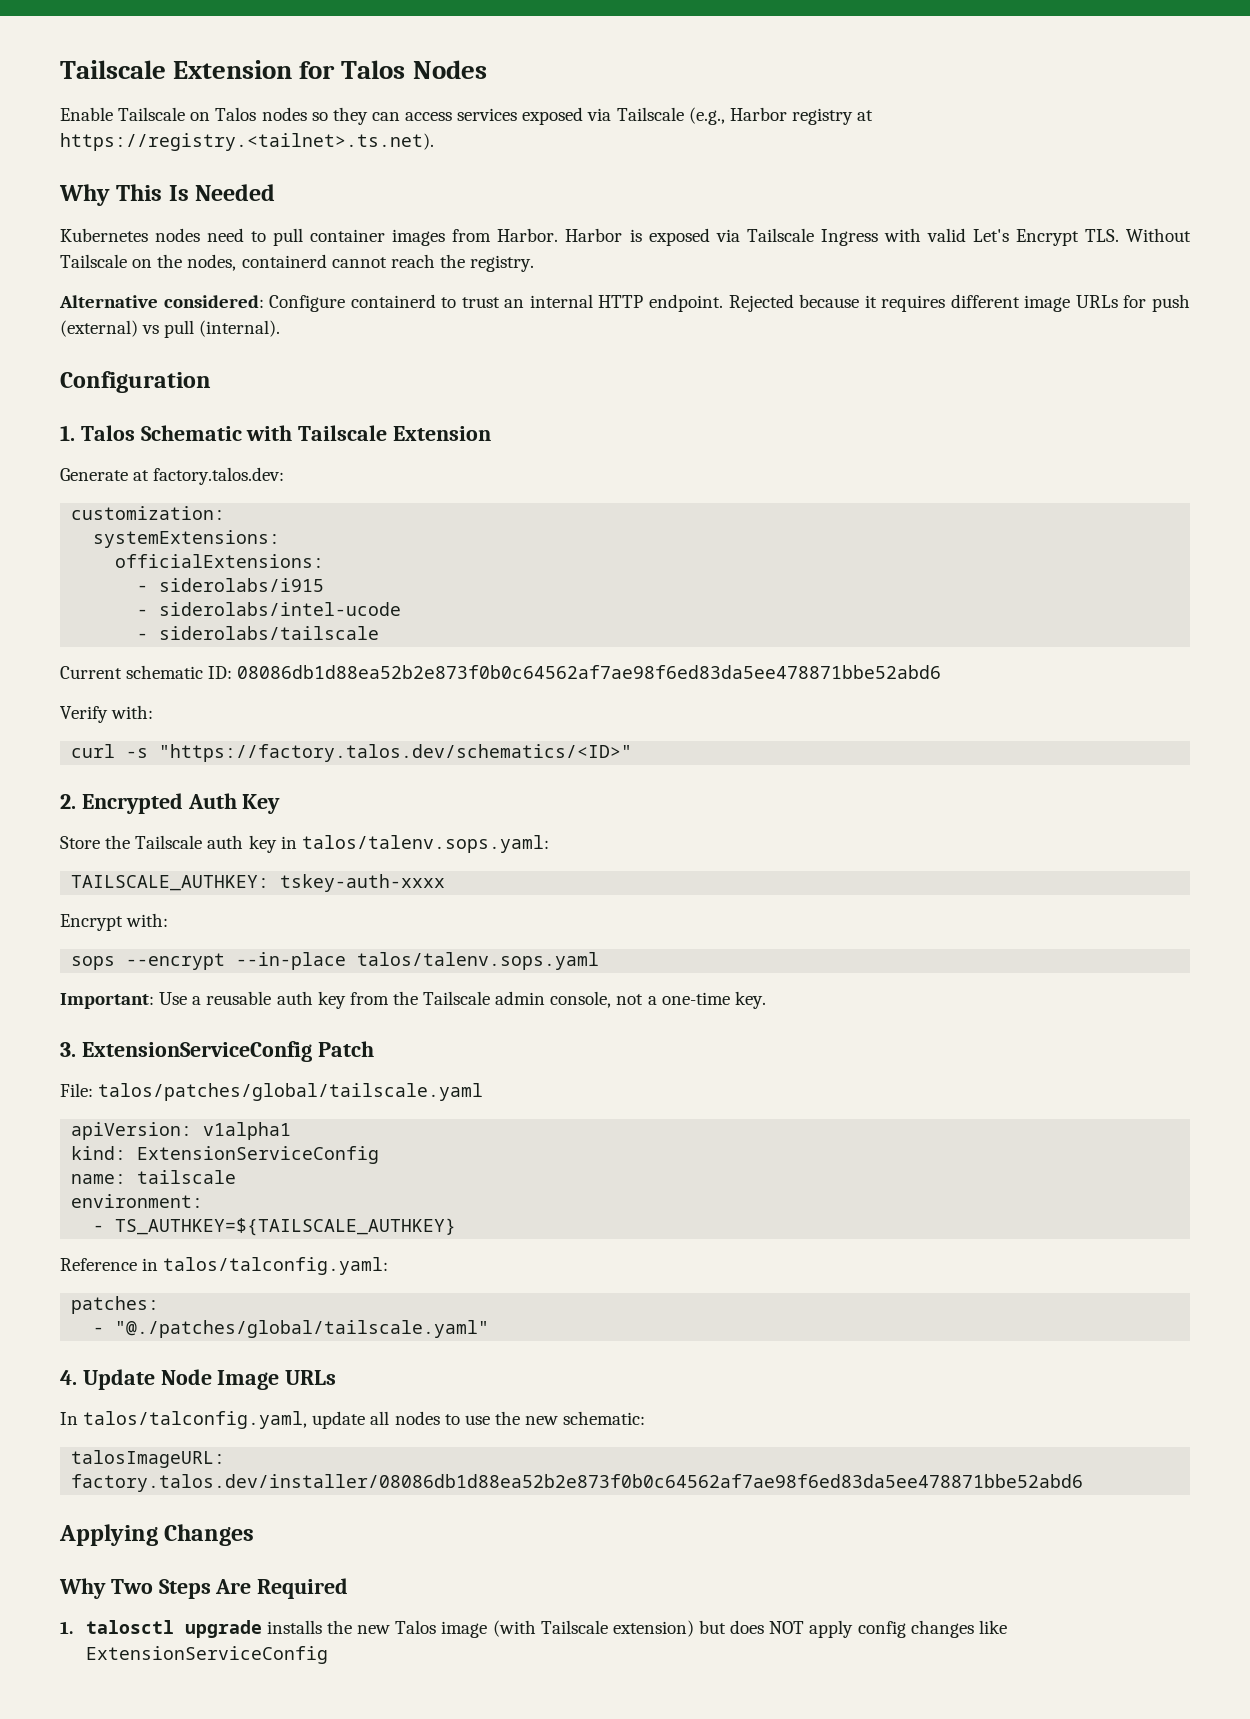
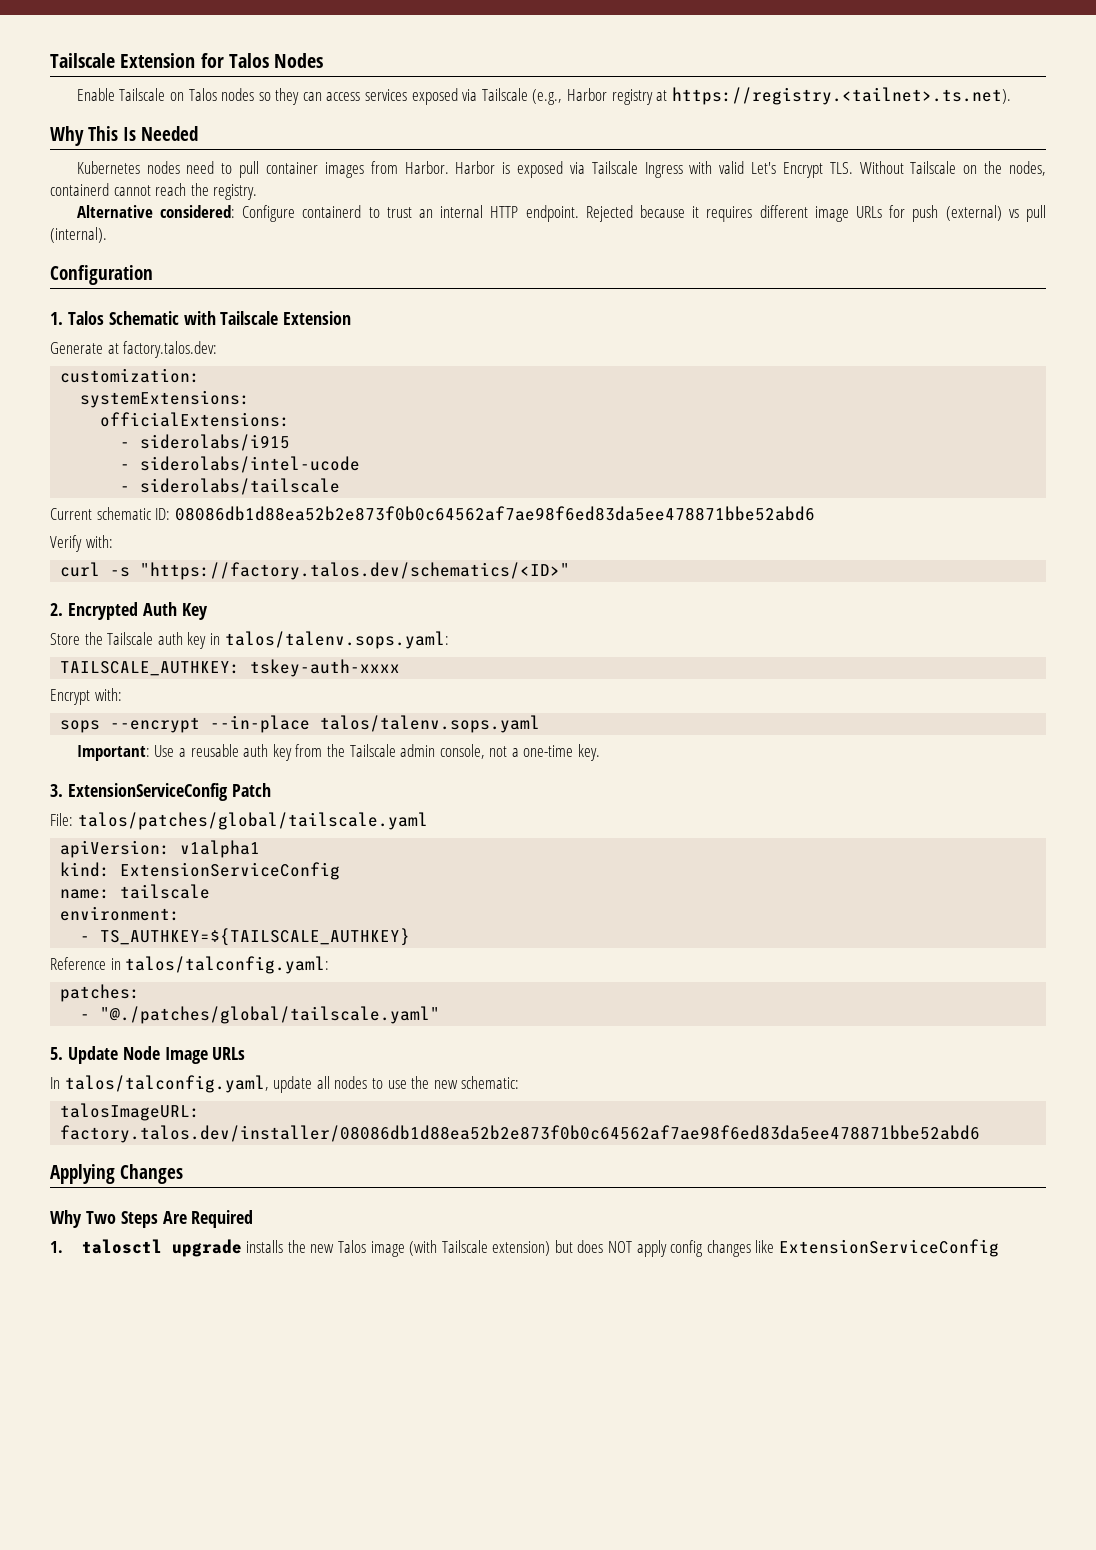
[60,1370,77,1385] 4. -> [50,1047,63,1060] 5.

